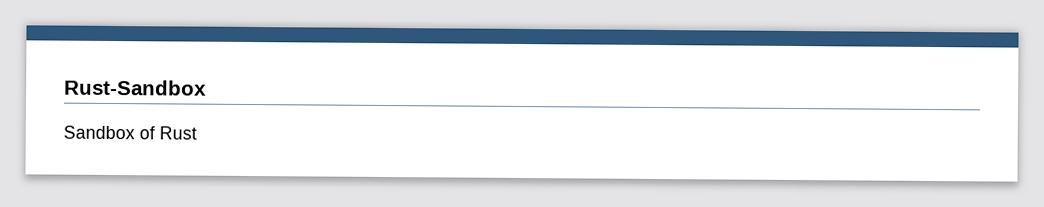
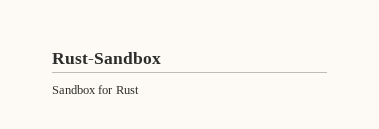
[139,126,155,140] of -> [98,85,114,94] for

